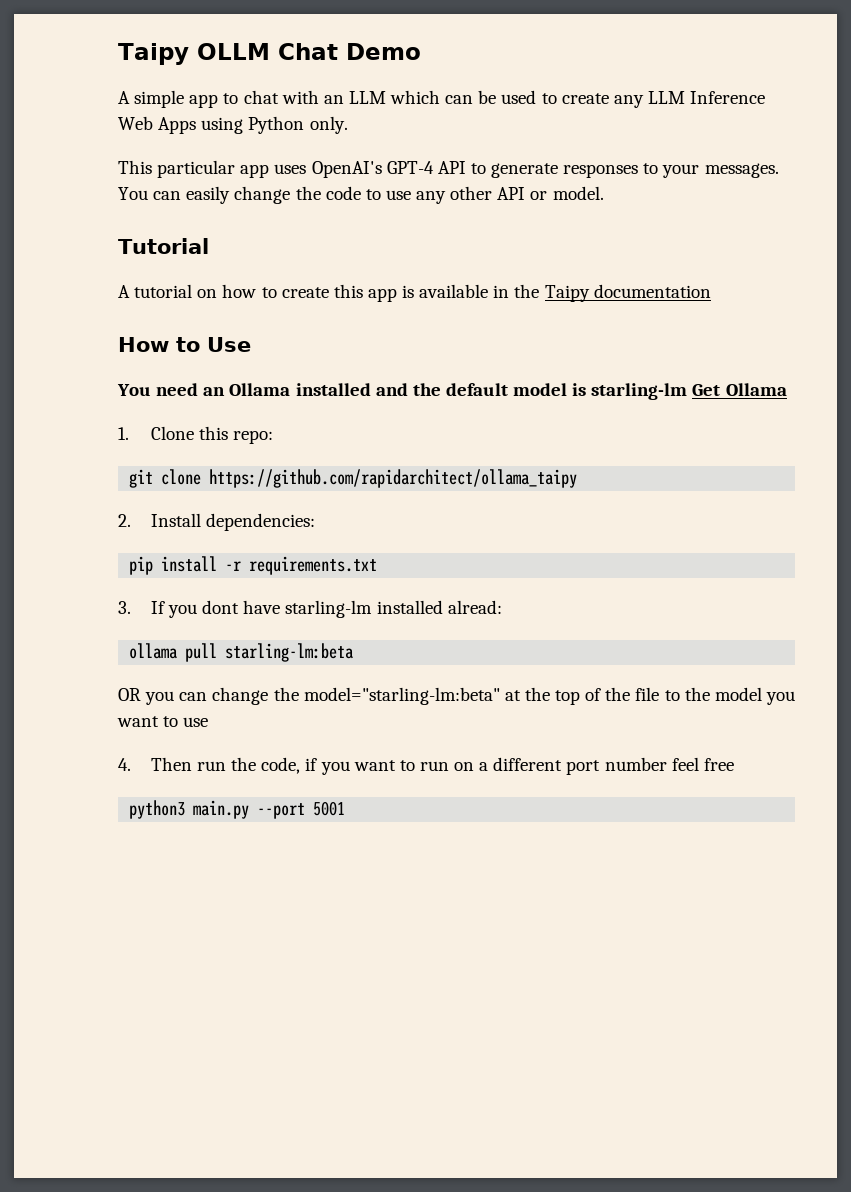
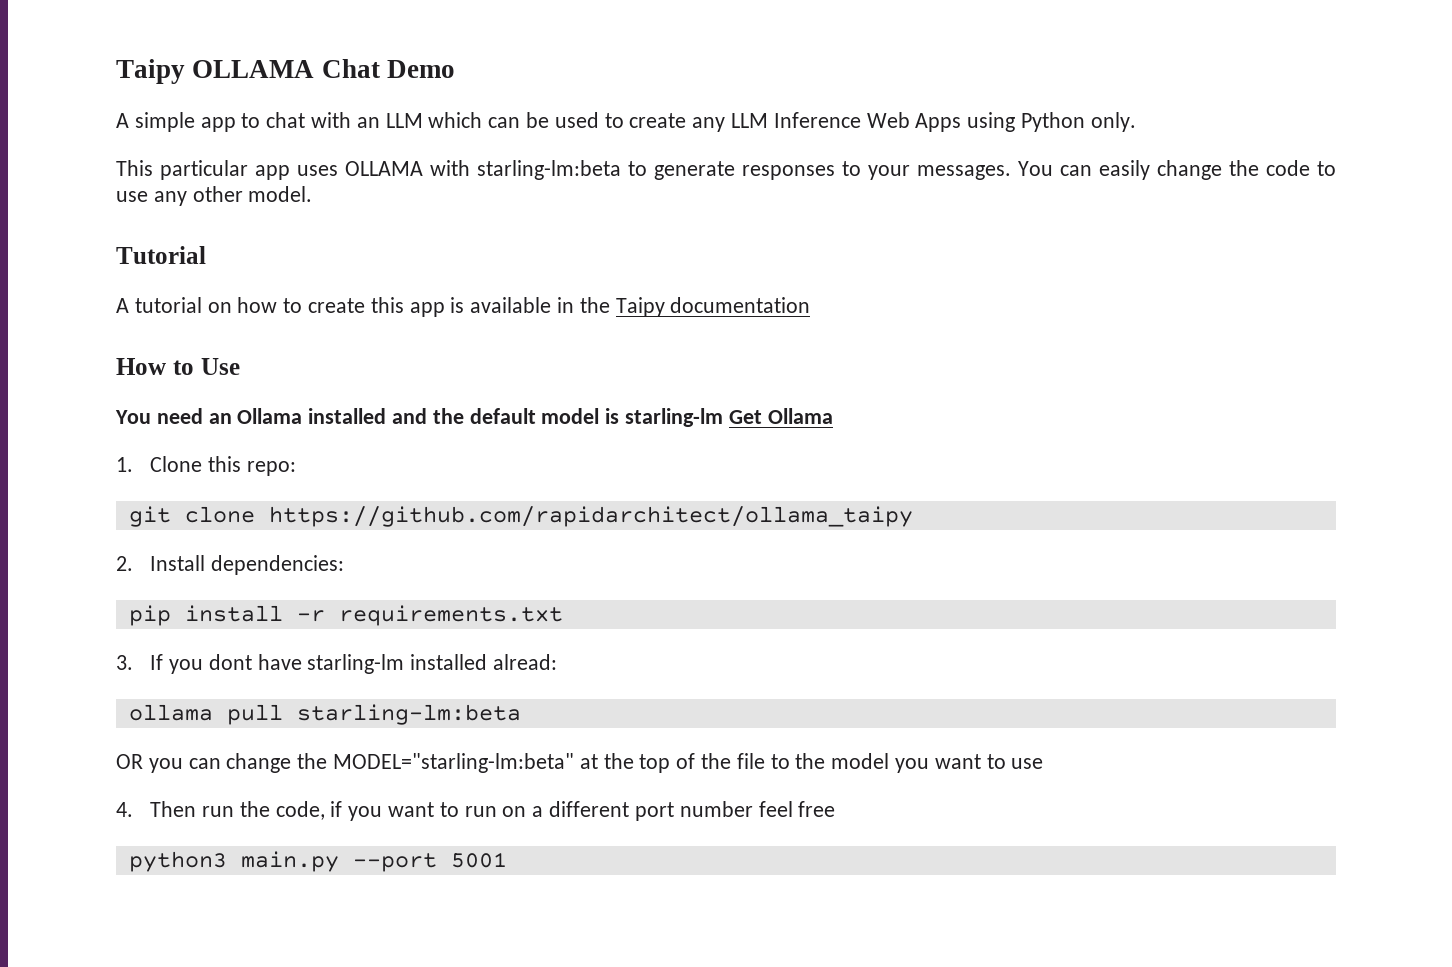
[118,43,270,65] Taipy OLLM -> [116,59,315,84] Taipy OLLAMA
[311,161,466,178] OpenAI's GPT-4 API -> [345,160,621,180] OLLAMA with starling-lm:beta
[497,187,548,200] API or -> (243, 194) none
[303,687,500,705] model="starling-lm:beta" -> [333,753,575,773] MODEL="starling-lm:beta"

